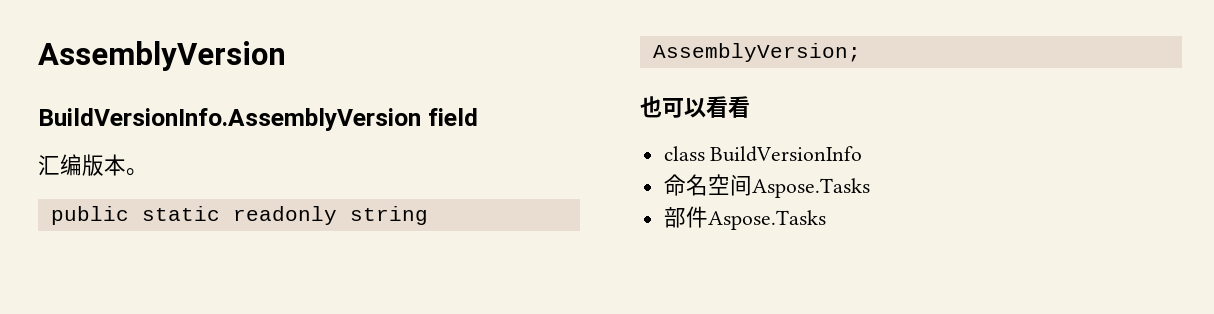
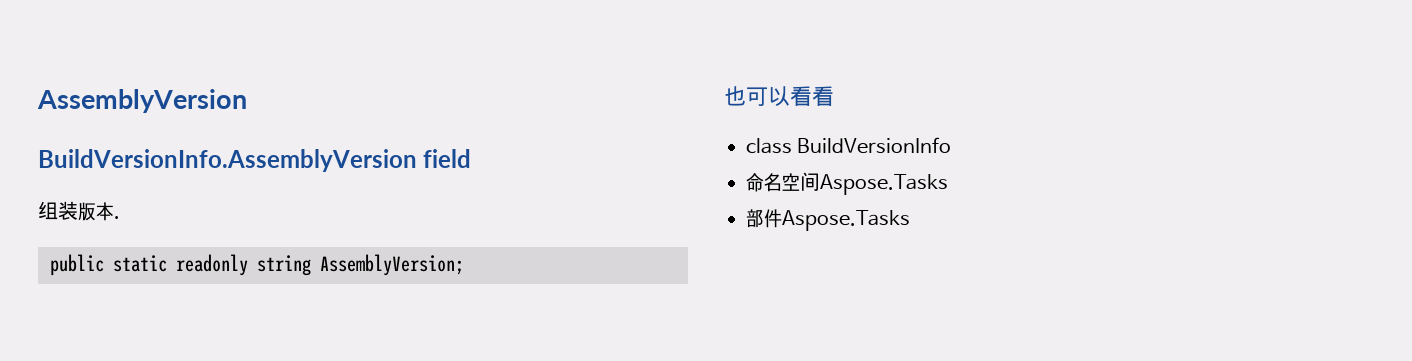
[38,154,148,176] 汇编版本。 -> [38,201,120,221] 组装版本.

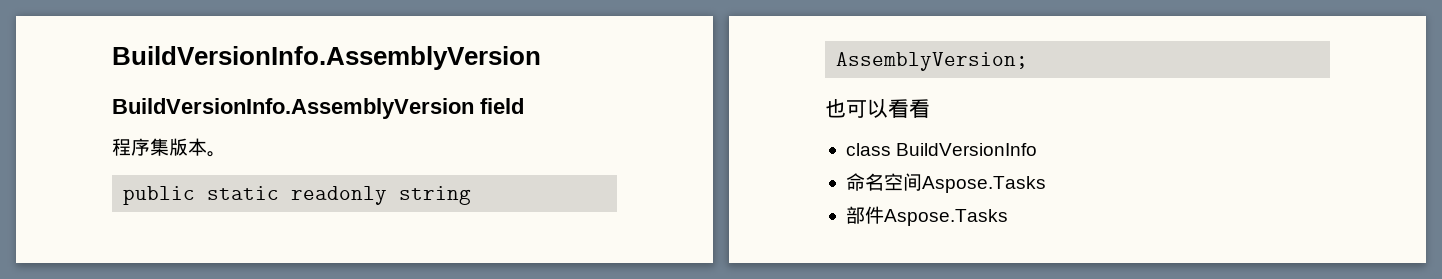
[37,89,247,113] AssemblyVersion -> [112,46,541,70] BuildVersionInfo.AssemblyVersion
[38,201,120,221] 组装版本. -> [112,138,226,157] 程序集版本。

